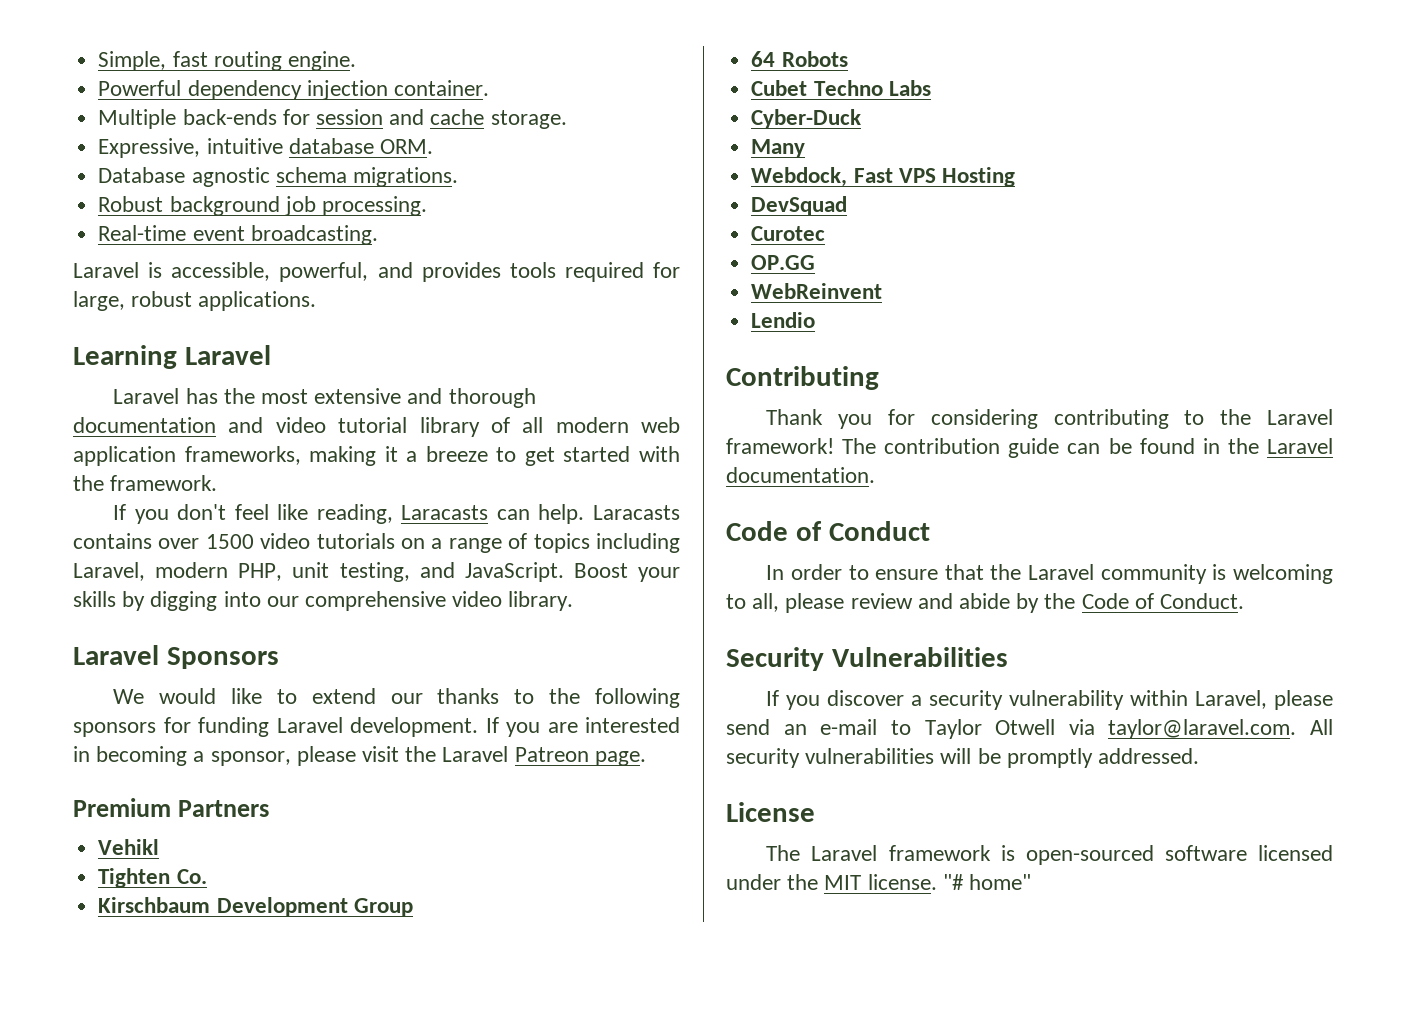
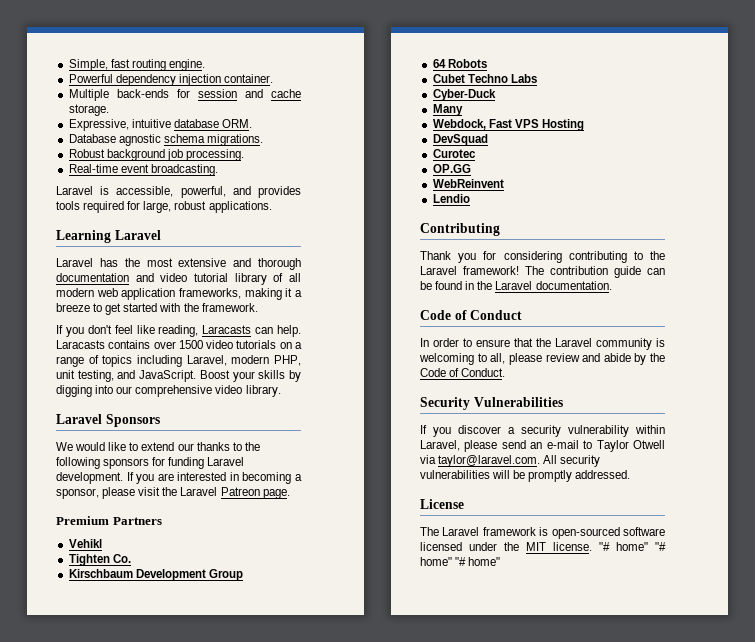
(1032, 882) none -> [655,542,666,551] [420,557,501,566] "# home" "# home"

